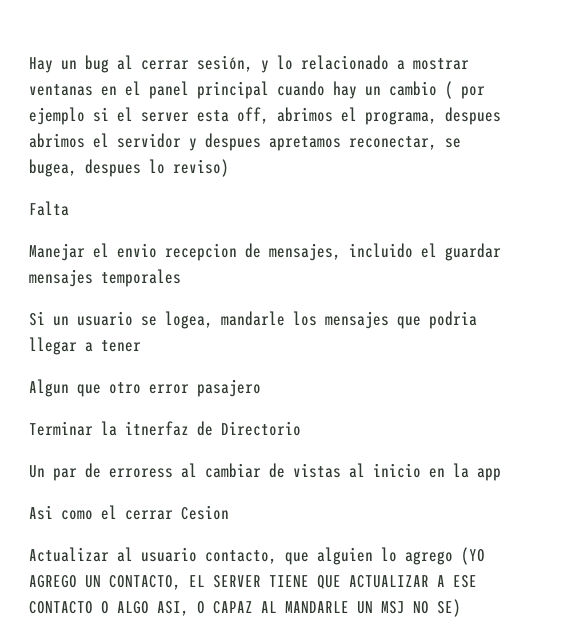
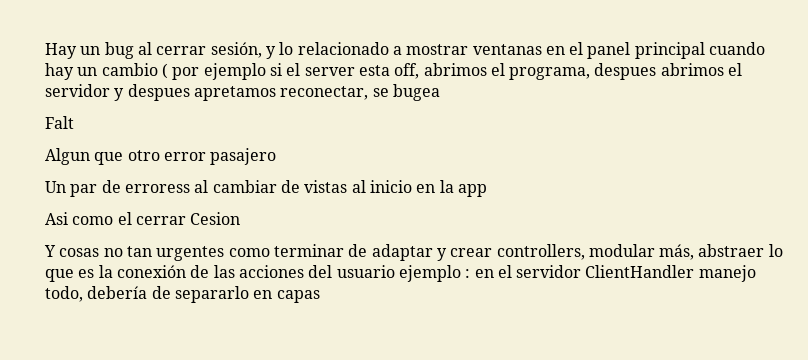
[29,159,229,177] [29,201,69,216] [29,243,501,261] [29,269,181,287] [29,311,477,329] [29,337,141,355] bugea, despues lo reviso) // Falta // Manejar el envio recepcion de mensajes, incluido el guardar mensajes temporales // Si un usuario se logea, mandarle los mensajes que podria llegar a tener -> [392,84,440,101] [45,116,74,129] bugea // Falt
[29,421,301,436] // Terminar la itnerfaz de Directorio -> (277, 156) none
[29,547,485,565] [29,575,477,590] [29,599,461,617] Actualizar al usuario contacto, que alguien lo agrego (YO AGREGO UN CONTACTO, EL SERVER TIENE QUE ACTUALIZAR A ESE CONTACTO O ALGO ASI, O CAPAZ AL MANDARLE UN MSJ NO SE) -> [44,244,783,261] [45,265,756,282] [45,286,320,303] Y cosas no tan urgentes como terminar de adaptar y crear controllers, modular más, abstraer lo que es la conexión de las acciones del usuario ejemplo : en el servidor ClientHandler manejo todo, debería de separarlo en capas

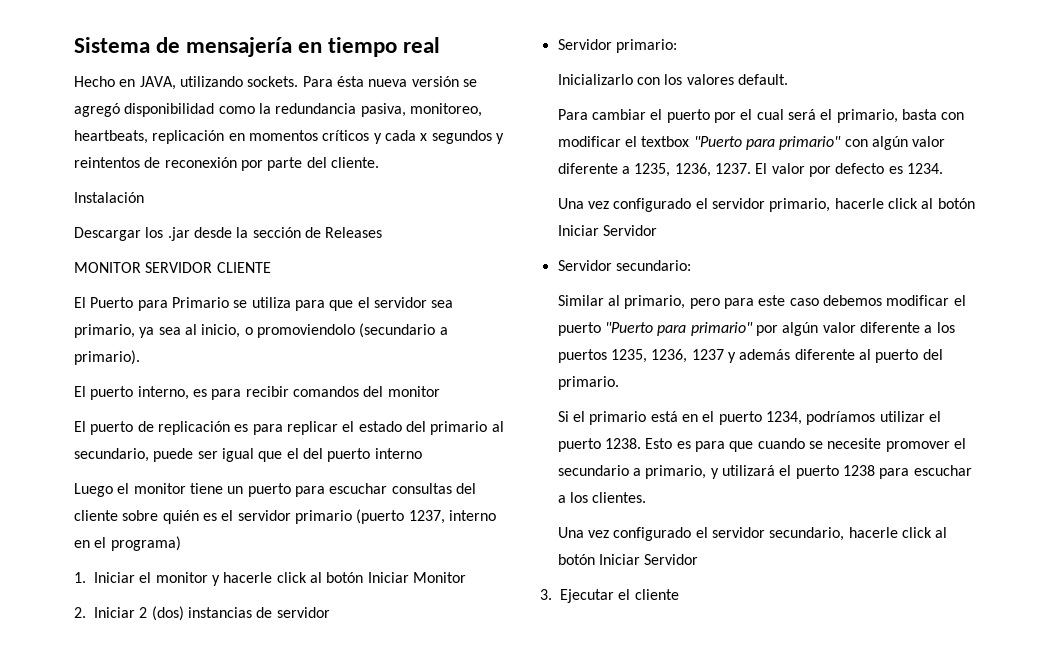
[45,42,766,59] [45,63,743,80] [45,84,440,101] [45,116,74,129] [45,148,277,165] [45,180,487,197] [45,212,241,225] [44,244,783,261] [45,265,756,282] [45,286,320,303] Hay un bug al cerrar sesión, y lo relacionado a mostrar ventanas en el panel principal cuando hay un cambio ( por ejemplo si el server esta off, abrimos el programa, despues abrimos el servidor y despues apretamos reconectar, se bugea // Falt // Algun que otro error pasajero // Un par de erroress al cambiar de vistas al inicio en la app // Asi como el cerrar Cesion // Y cosas no tan urgentes como terminar de adaptar y crear controllers, modular más, abstraer lo que es la conexión de las acciones del usuario ejemplo : en el servidor ClientHandler manejo todo, debería de separarlo en capas -> [74,37,441,57] [74,76,477,90] [74,103,482,117] [74,130,504,144] [74,157,379,171] [74,192,144,203] [74,227,383,241] [74,262,271,273] [74,297,454,311] [74,323,448,338] [74,350,140,365] [74,386,440,400] [74,421,504,435] [74,448,422,462] [74,483,476,497] [74,509,496,524] [74,536,181,551] [74,572,466,586] [74,606,330,621] [557,39,677,53] [557,74,789,85] [557,109,965,123] [557,136,946,150] [557,163,944,177] [557,198,975,212] [557,225,658,236] [557,260,691,271] [557,295,966,309] [557,322,955,336] [557,349,943,363] [557,376,619,390] [557,411,942,425] [557,438,967,452] [557,465,972,479] [557,492,647,503] [557,527,948,541] [557,554,699,565] [540,589,679,603] Sistema de mensajería en tiempo real // Hecho en JAVA, utilizando sockets. Para ésta nueva versión se agregó disponibilidad como la redundancia pasiva, monitoreo, heartbeats, replicación en momentos críticos y cada x segundos y reintentos de reconexión por parte del cliente. // Instalación // Descargar los .jar desde la sección de Releases // MONITOR SERVIDOR CLIENTE // El Puerto para Primario se utiliza para que el servidor sea primario, ya sea al inicio, o promoviendolo (secundario a primario). // El puerto interno, es para recibir comandos del monitor // El puerto de replicación es para replicar el estado del primario al secundario, puede ser igual que el del puerto interno // Luego el monitor tiene un puerto para escuchar consultas del cliente sobre quién es el servidor primario (puerto 1237, interno en el programa) // 1. Iniciar el monitor y hacerle click al botón Iniciar Monitor // 2. Iniciar 2 (dos) instancias de servidor // Servidor primario: // Inicializarlo con los valores default. // Para cambiar el puerto por el cual será el primario, basta con modificar el textbox "Puerto para primario" con algún valor diferente a 1235, 1236, 1237. El valor por defecto es 1234. // Una vez configurado el servidor primario, hacerle click al botón Iniciar Servidor // Servidor secundario: // Similar al primario, pero para este caso debemos modificar el puerto "Puerto para primario" por algún valor diferente a los puertos 1235, 1236, 1237 y además diferente al puerto del primario. // Si el primario está en el puerto 1234, podríamos utilizar el puerto 1238. Esto es para que cuando se necesite promover el secundario a primario, y utilizará el puerto 1238 para escuchar a los clientes. // Una vez configurado el servidor secundario, hacerle click al botón Iniciar Servidor // 3. Ejecutar el cliente

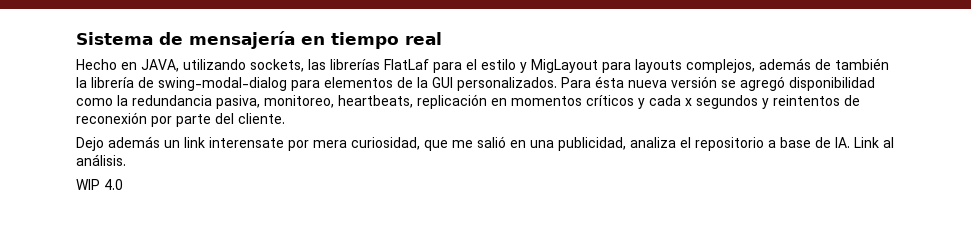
[247,76,299,87] sockets. -> [250,58,889,73] [76,77,557,91] sockets, las librerías FlatLaf para el estilo y MigLayout para layouts complejos, además de también la librería de swing-modal-dialog para elementos de la GUI personalizados.
[74,192,144,203] [74,227,383,241] [74,262,271,273] [74,297,454,311] [74,323,448,338] [74,350,140,365] [74,386,440,400] [74,421,504,435] [74,448,422,462] [74,483,476,497] [74,509,496,524] [74,536,181,551] [74,572,466,586] [74,606,330,621] [557,39,677,53] [557,74,789,85] [557,109,965,123] [557,136,946,150] [557,163,944,177] [557,198,975,212] [557,225,658,236] [557,260,691,271] [557,295,966,309] [557,322,955,336] [557,349,943,363] [557,376,619,390] [557,411,942,425] [557,438,967,452] [557,465,972,479] [557,492,647,503] [557,527,948,541] [557,554,699,565] [540,589,679,603] Instalación // Descargar los .jar desde la sección de Releases // MONITOR SERVIDOR CLIENTE // El Puerto para Primario se utiliza para que el servidor sea primario, ya sea al inicio, o promoviendolo (secundario a primario). // El puerto interno, es para recibir comandos del monitor // El puerto de replicación es para replicar el estado del primario al secundario, puede ser igual que el del puerto interno // Luego el monitor tiene un puerto para escuchar consultas del cliente sobre quién es el servidor primario (puerto 1237, interno en el programa) // 1. Iniciar el monitor y hacerle click al botón Iniciar Monitor // 2. Iniciar 2 (dos) instancias de servidor // Servidor primario: // Inicializarlo con los valores default. // Para cambiar el puerto por el cual será el primario, basta con modificar el textbox "Puerto para primario" con algún valor diferente a 1235, 1236, 1237. El valor por defecto es 1234. // Una vez configurado el servidor primario, hacerle click al botón Iniciar Servidor // Servidor secundario: // Similar al primario, pero para este caso debemos modificar el puerto "Puerto para primario" por algún valor diferente a los puertos 1235, 1236, 1237 y además diferente al puerto del primario. // Si el primario está en el puerto 1234, podríamos utilizar el puerto 1238. Esto es para que cuando se necesite promover el secundario a primario, y utilizará el puerto 1238 para escuchar a los clientes. // Una vez configurado el servidor secundario, hacerle click al botón Iniciar Servidor // 3. Ejecutar el cliente -> [76,136,894,151] [76,154,126,166] [76,179,123,190] Dejo además un link interensate por mera curiosidad, que me salió en una publicidad, analiza el repositorio a base de IA. Link al análisis. // WIP 4.0

